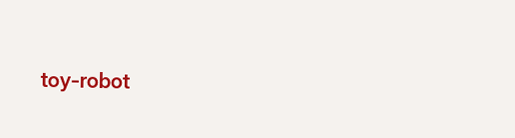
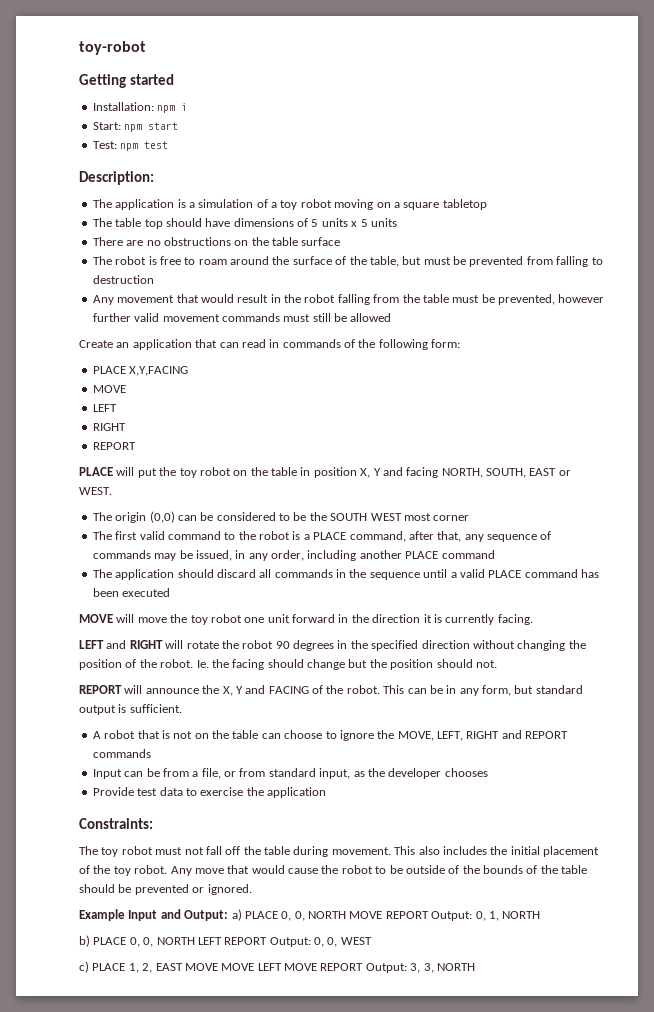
(130, 82) none -> [79,74,174,88] [92,102,188,113] [92,122,179,132] [92,141,169,151] [79,171,154,185] [92,199,487,210] [92,218,397,229] [92,237,341,246] [92,256,603,267] [92,275,154,284] [92,294,605,305] [92,313,392,322] [79,339,461,350] [92,366,189,376] [92,385,126,393] [92,404,117,412] [92,423,126,431] [92,442,136,450] [79,467,571,478] [79,487,112,495] [92,511,470,523] [92,531,552,542] [92,550,495,561] [92,569,599,580] [92,588,171,597] [79,614,533,625] [79,640,586,651] [79,659,497,670] [79,685,583,696] [79,704,182,715] [92,730,569,741] [92,749,151,758] [92,768,488,779] [92,787,326,798] [79,818,153,829] [79,846,599,857] [79,865,588,876] [79,884,252,895] [79,909,541,921] [79,935,372,947] [79,961,475,973] // Getting started // Installation: npm i // Start: npm start // Test: npm test // Description: // The application is a simulation of a toy robot moving on a square tabletop // The table top should have dimensions of 5 units x 5 units // There are no obstructions on the table surface // The robot is free to roam around the surface of the table, but must be prevented from falling to destruction // Any movement that would result in the robot falling from the table must be prevented, however further valid movement commands must still be allowed // Create an application that can read in commands of the following form: // PLACE X,Y,FACING // MOVE // LEFT // RIGHT // REPORT // PLACE will put the toy robot on the table in position X, Y and facing NORTH, SOUTH, EAST or WEST. // The origin (0,0) can be considered to be the SOUTH WEST most corner // The first valid command to the robot is a PLACE command, after that, any sequence of commands may be issued, in any order, including another PLACE command // The application should discard all commands in the sequence until a valid PLACE command has been executed // MOVE will move the toy robot one unit forward in the direction it is currently facing. // LEFT and RIGHT will rotate the robot 90 degrees in the specified direction without changing the position of the robot. Ie. the facing should change but the position should not. // REPORT will announce the X, Y and FACING of the robot. This can be in any form, but standard output is sufficient. // A robot that is not on the table can choose to ignore the MOVE, LEFT, RIGHT and REPORT commands // Input can be from a file, or from standard input, as the developer chooses // Provide test data to exercise the application // Constraints: // The toy robot must not fall off the table during movement. This also includes the initial placement of the toy robot. Any move that would cause the robot to be outside of the bounds of the table should be prevented or ignored. // Example Input and Output: a) PLACE 0, 0, NORTH MOVE REPORT Output: 0, 1, NORTH // b) PLACE 0, 0, NORTH LEFT REPORT Output: 0, 0, WEST // c) PLACE 1, 2, EAST MOVE MOVE LEFT MOVE REPORT Output: 3, 3, NORTH

